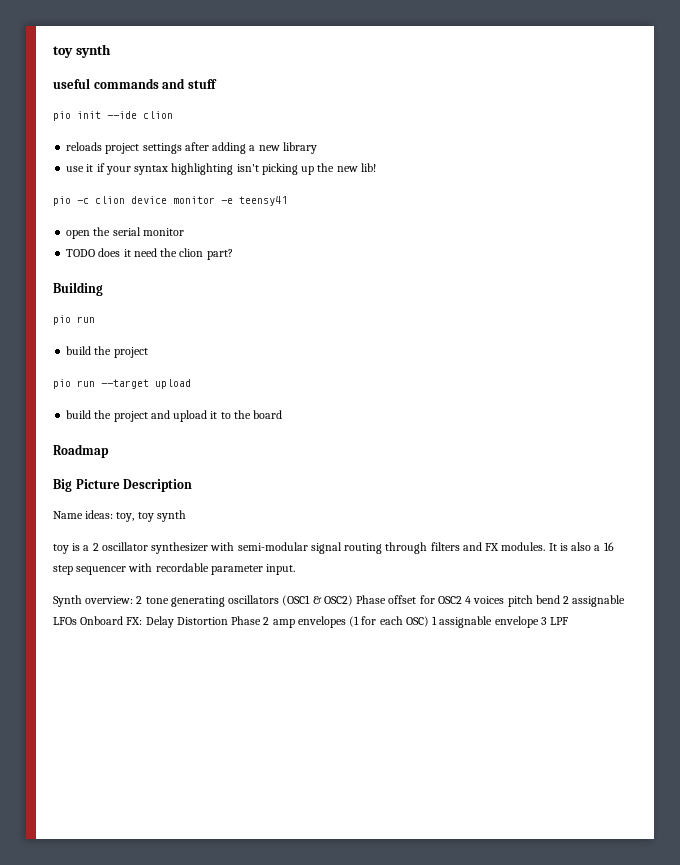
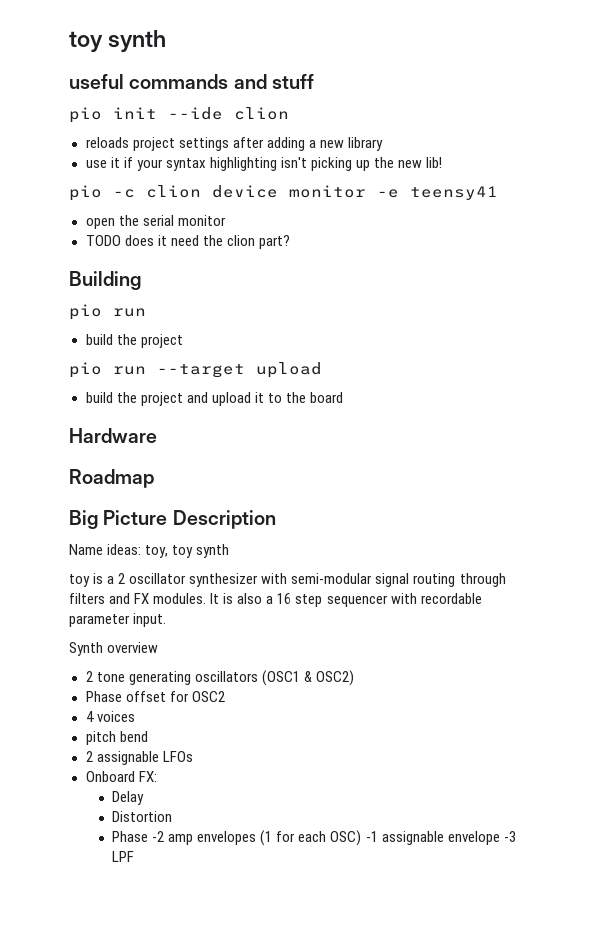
(283, 414) none -> [69,428,157,443] // Hardware
[85,596,134,604] overview: -> [107,642,159,653] overview //
(353, 600) none -> (354, 678) //
(462, 600) none -> (225, 696) //
(505, 600) none -> (135, 716) //
(560, 599) none -> (148, 736) //
(77, 621) none -> (193, 756) //
(143, 621) none -> (157, 776) //
(174, 622) none -> (145, 798) //
[231,616,270,625] Phase 2 -> [112,831,165,842] // Phase -2
[432,616,438,625] 1 -> [365,831,378,842] -1
[540,617,547,625] 3 -> [503,831,516,842] -3

